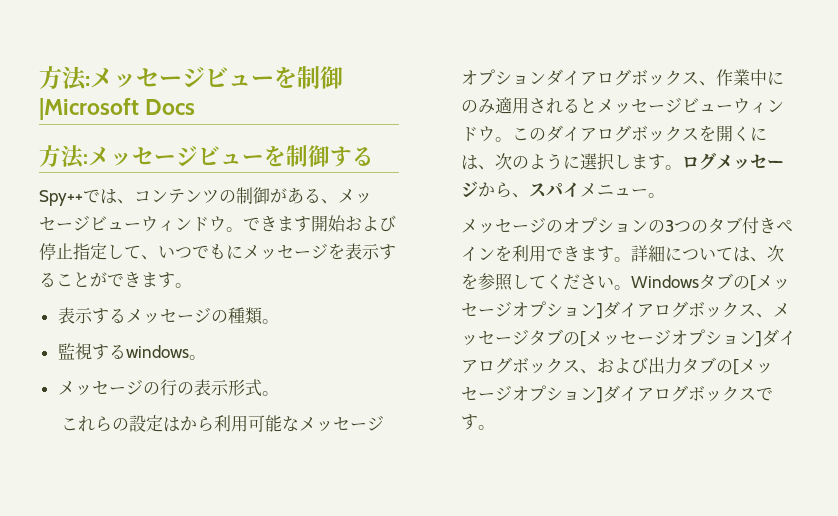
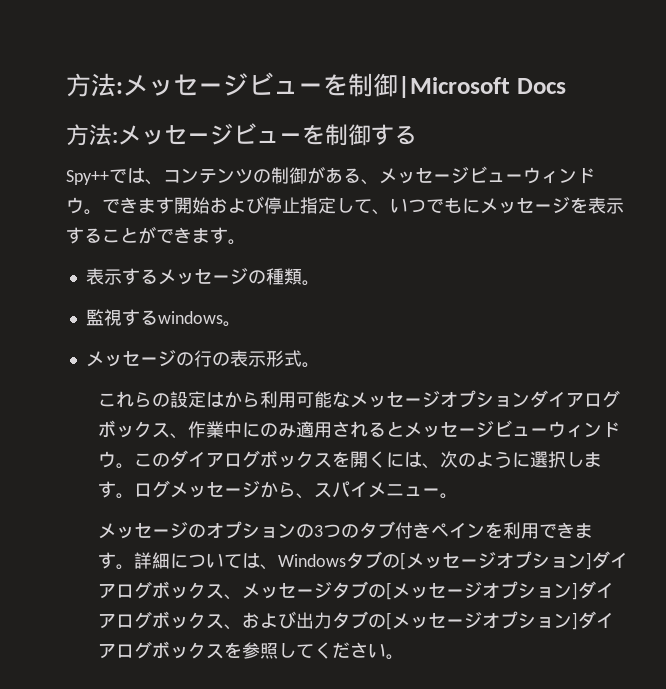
[767,245,785,262] [461,273,632,291] 次を参照してください。 -> (278, 567) none
[756,387,774,401] [461,414,479,430] です -> [223,642,386,659] を参照してください

